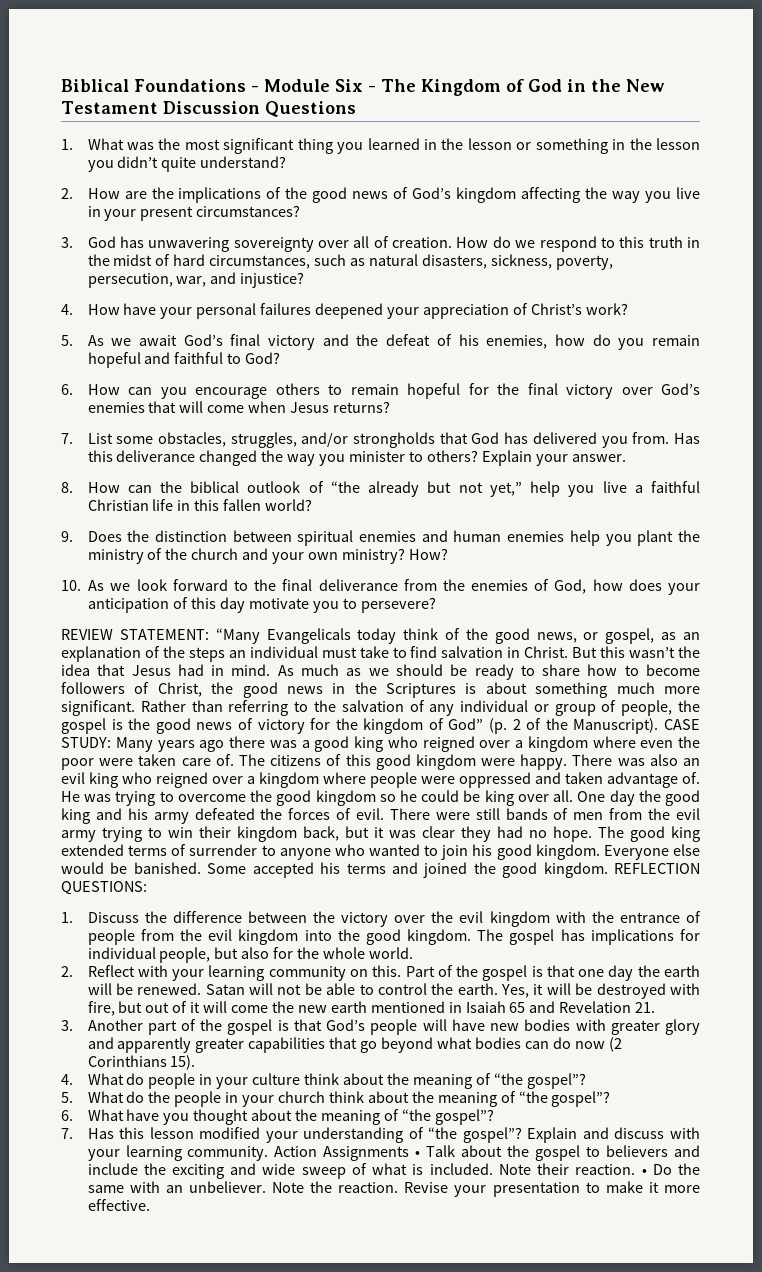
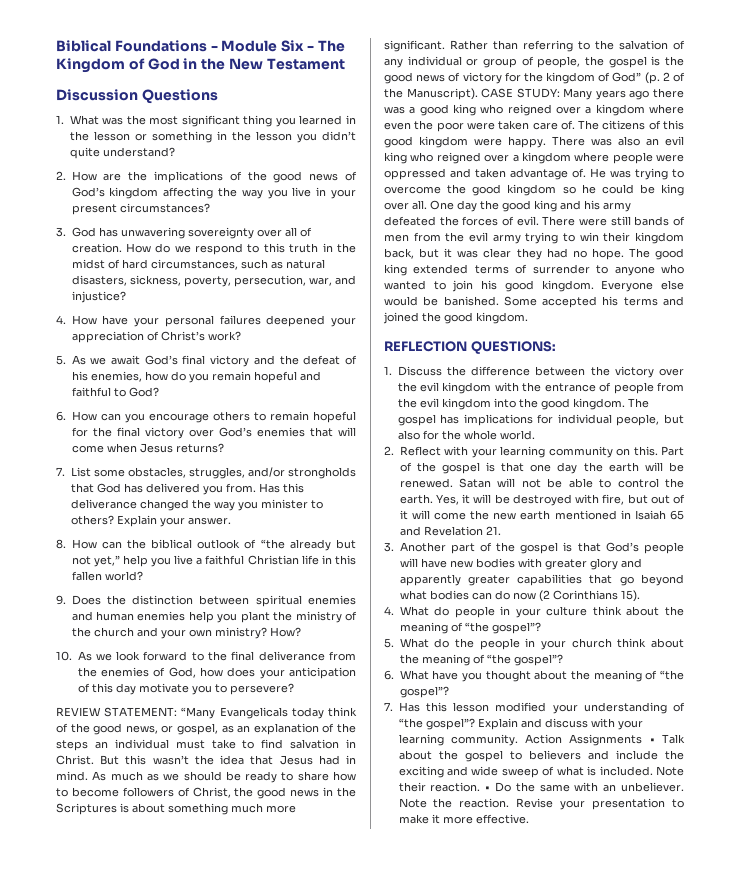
(158, 107) none -> (345, 64) //
(608, 870) none -> (528, 318) //

